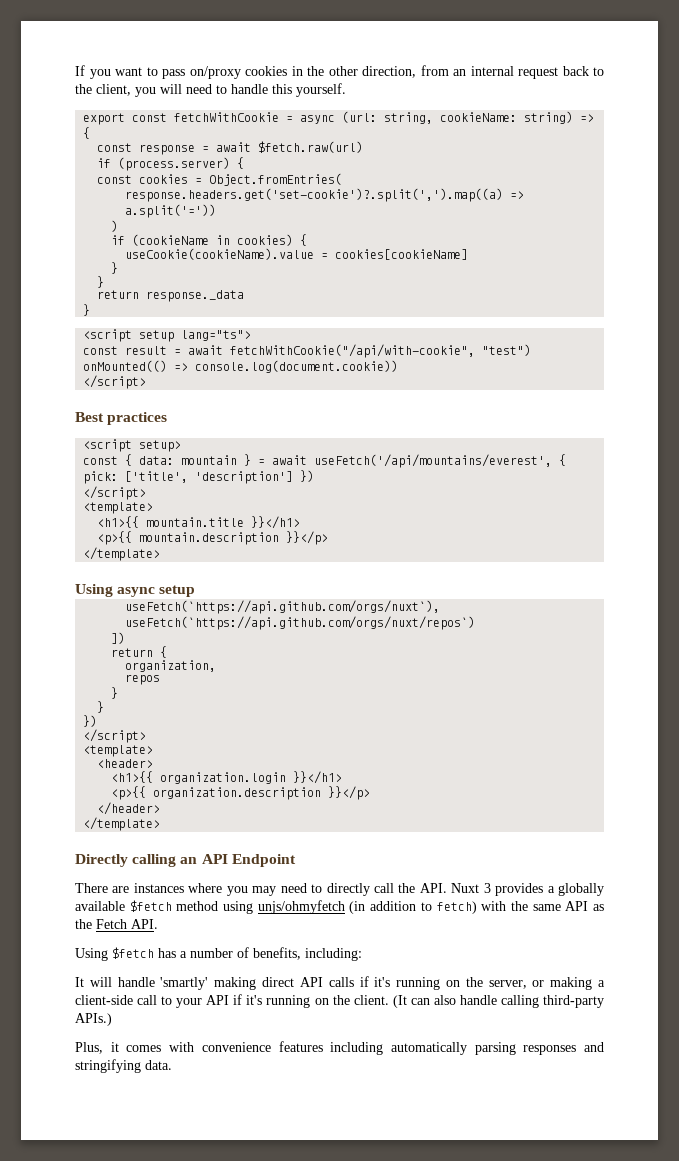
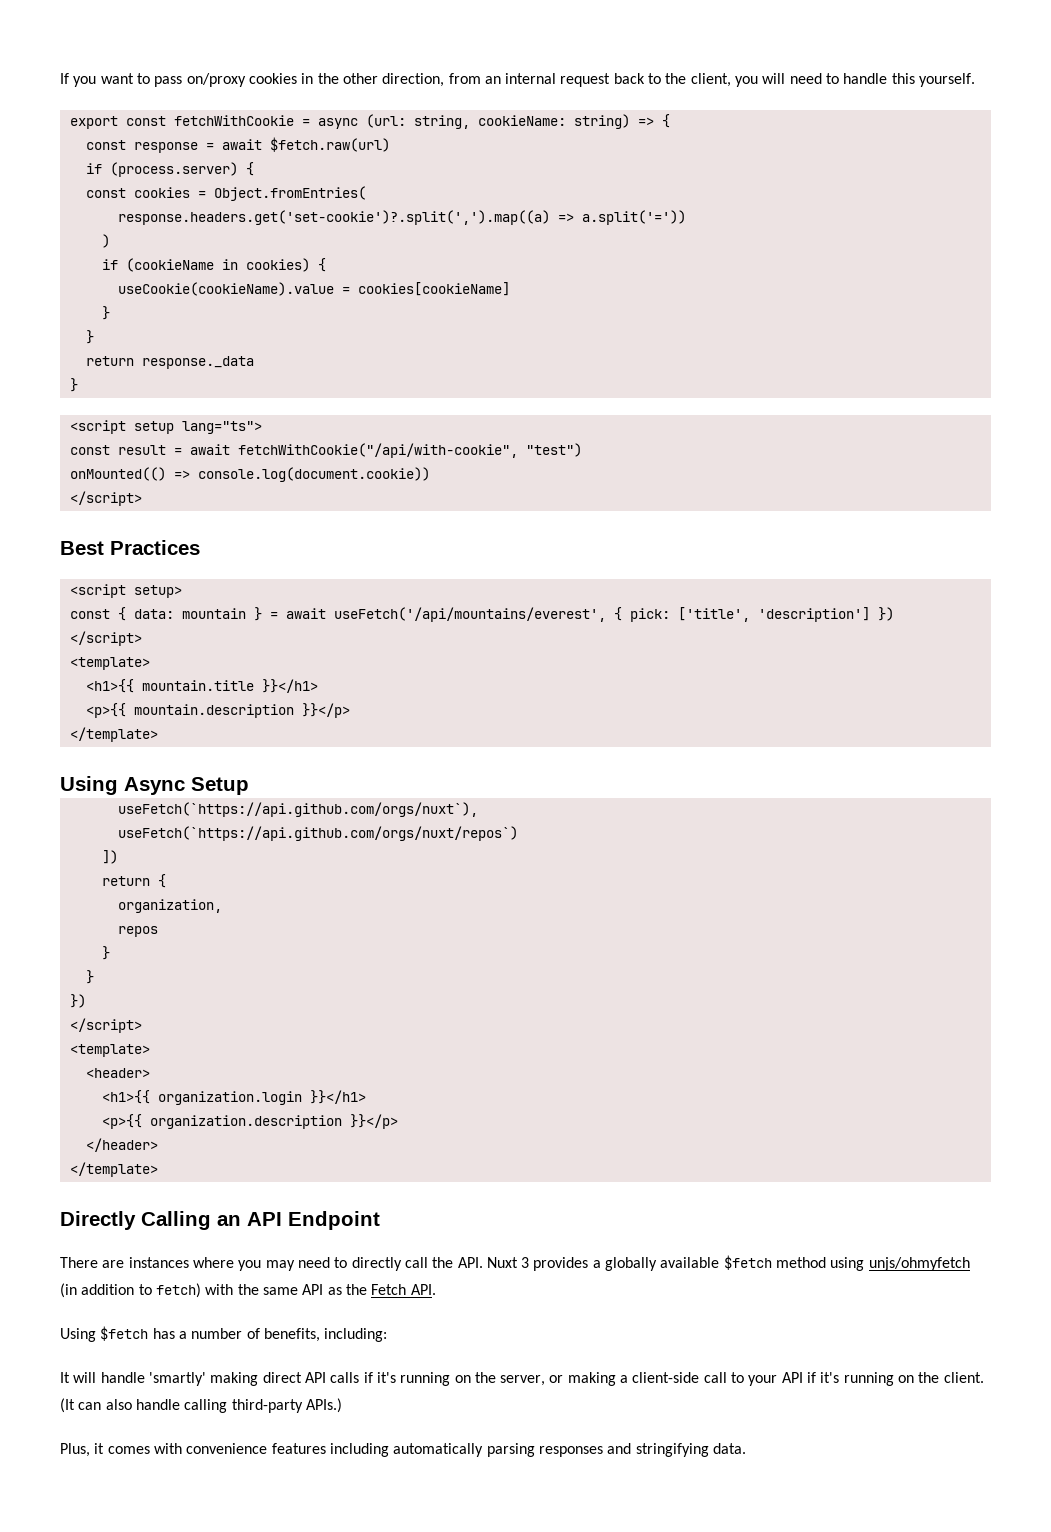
[107,412,168,425] practices -> [110,540,200,555] Practices
[117,585,196,597] async setup -> [124,777,249,795] Async Setup
[132,854,177,867] calling -> [141,1211,211,1230] Calling

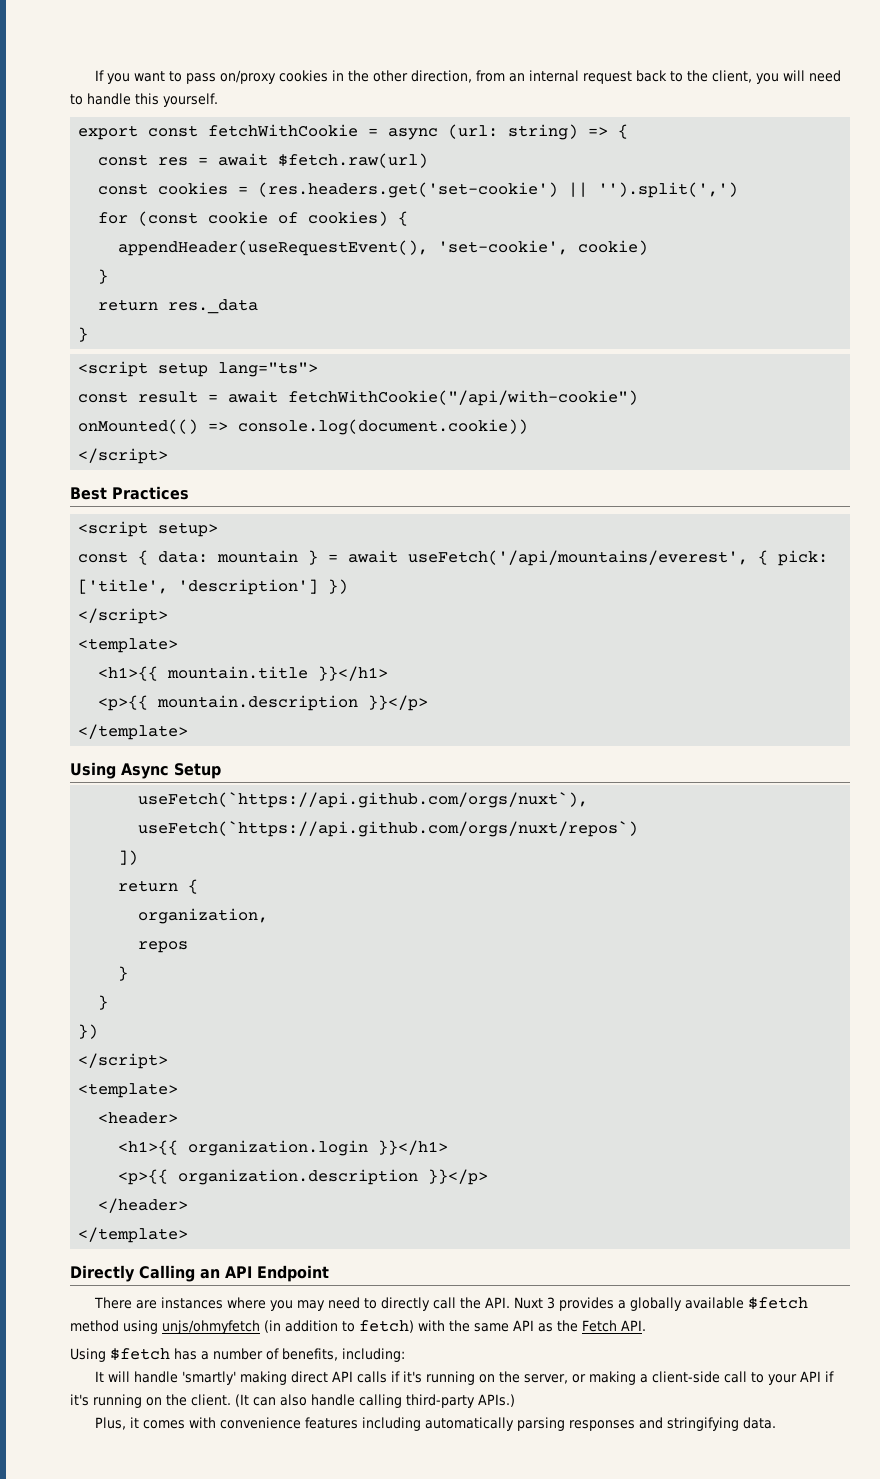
[413,115,566,129] string, cookieName: -> (499, 131) none
[133,142,198,153] response -> [158,157,189,166] res
[85,162,254,177] // if (process.server) { -> (429, 160) none
[213,186,366,201] [117,210,686,225] [101,234,110,248] [101,258,326,272] [117,282,510,296] [101,306,110,320] Object.fromEntries( // response.headers.get('set-cookie')?.split(',').map((a) => a.split('=')) // ) // if (cookieName in cookies) { // useCookie(cookieName).value = cookies[cookieName] // } -> [258,182,739,198] [98,211,409,226] [118,240,649,256] (res.headers.get('set-cookie') || '').split(',') // for (const cookie of cookies) { // appendHeader(useRequestEvent(), 'set-cookie', cookie)
[141,356,254,369] response._data -> [168,299,259,314] res._data
[237,443,582,458] fetchWithCookie("/api/with-cookie", "test") -> [288,390,639,406] fetchWithCookie("/api/with-cookie")

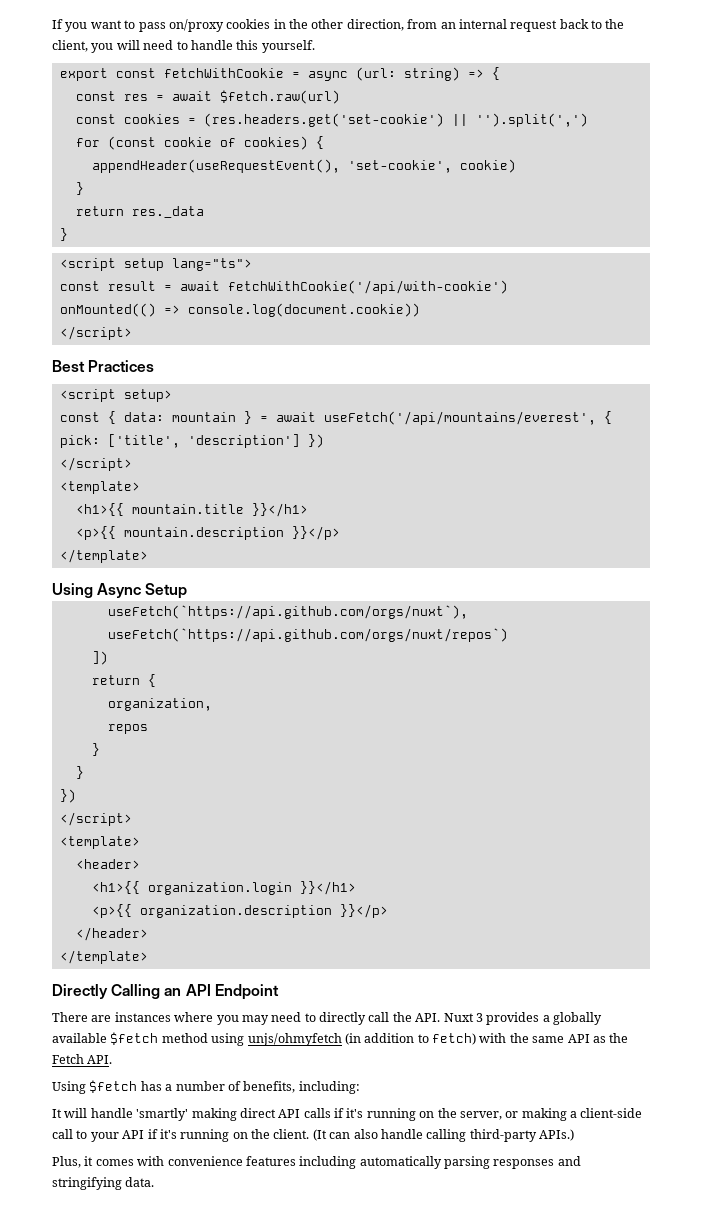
[288,390,639,406] fetchWithCookie("/api/with-cookie") -> [227,280,508,294] fetchWithCookie('/api/with-cookie')

